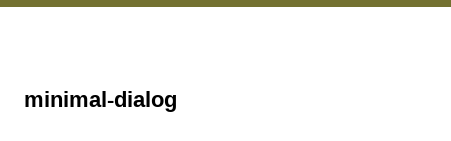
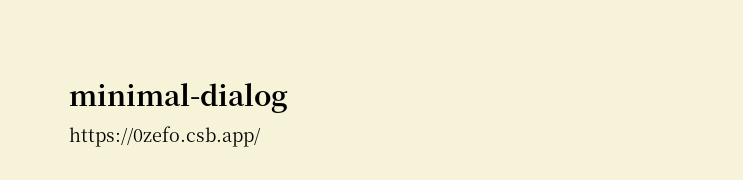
(177, 101) none -> [69,126,261,147] // https://0zefo.csb.app/

